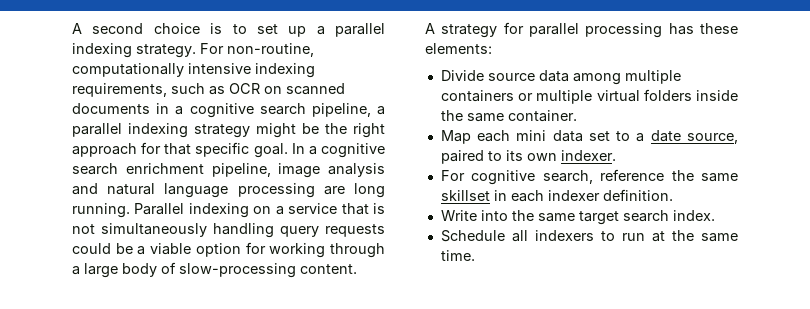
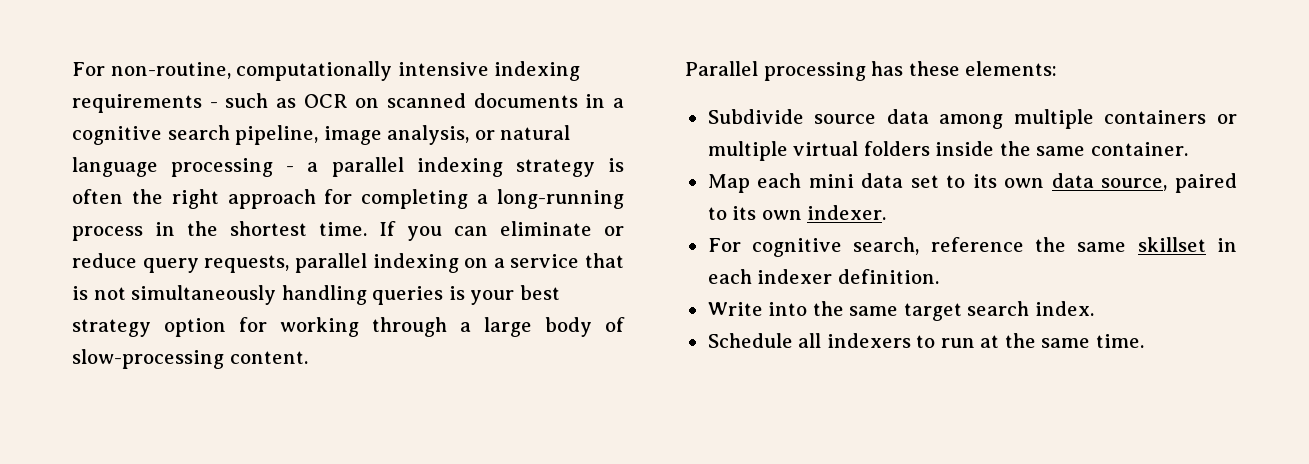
[72,23,385,37] [72,43,196,58] A second choice is to set up a parallel indexing strategy. -> (72, 69) none
[72,83,167,97] requirements, -> [72,94,218,113] requirements -
(371, 110) none -> [323,125,571,145] [72,157,295,177] image analysis, or natural language processing -
[256,123,319,138] might be -> [608,158,624,172] [72,189,123,204] is often
[164,142,385,158] [72,163,385,178] [72,183,385,198] [72,203,185,218] that specific goal. In a cognitive search enrichment pipeline, image analysis and natural language processing are long running. Parallel -> [361,189,624,209] [72,221,624,241] [72,253,367,273] completing a long-running process in the shortest time. If you can eliminate or reduce query requests, parallel
[280,224,385,237] [72,243,192,255] query requests could be a viable -> [372,285,560,305] [72,319,151,337] queries is your best strategy
[425,22,579,38] A strategy for parallel -> [685,61,758,76] Parallel
[440,70,484,81] Divide -> [707,109,804,124] Subdivide
[636,130,681,142] a date -> [972,173,1094,188] its own data

